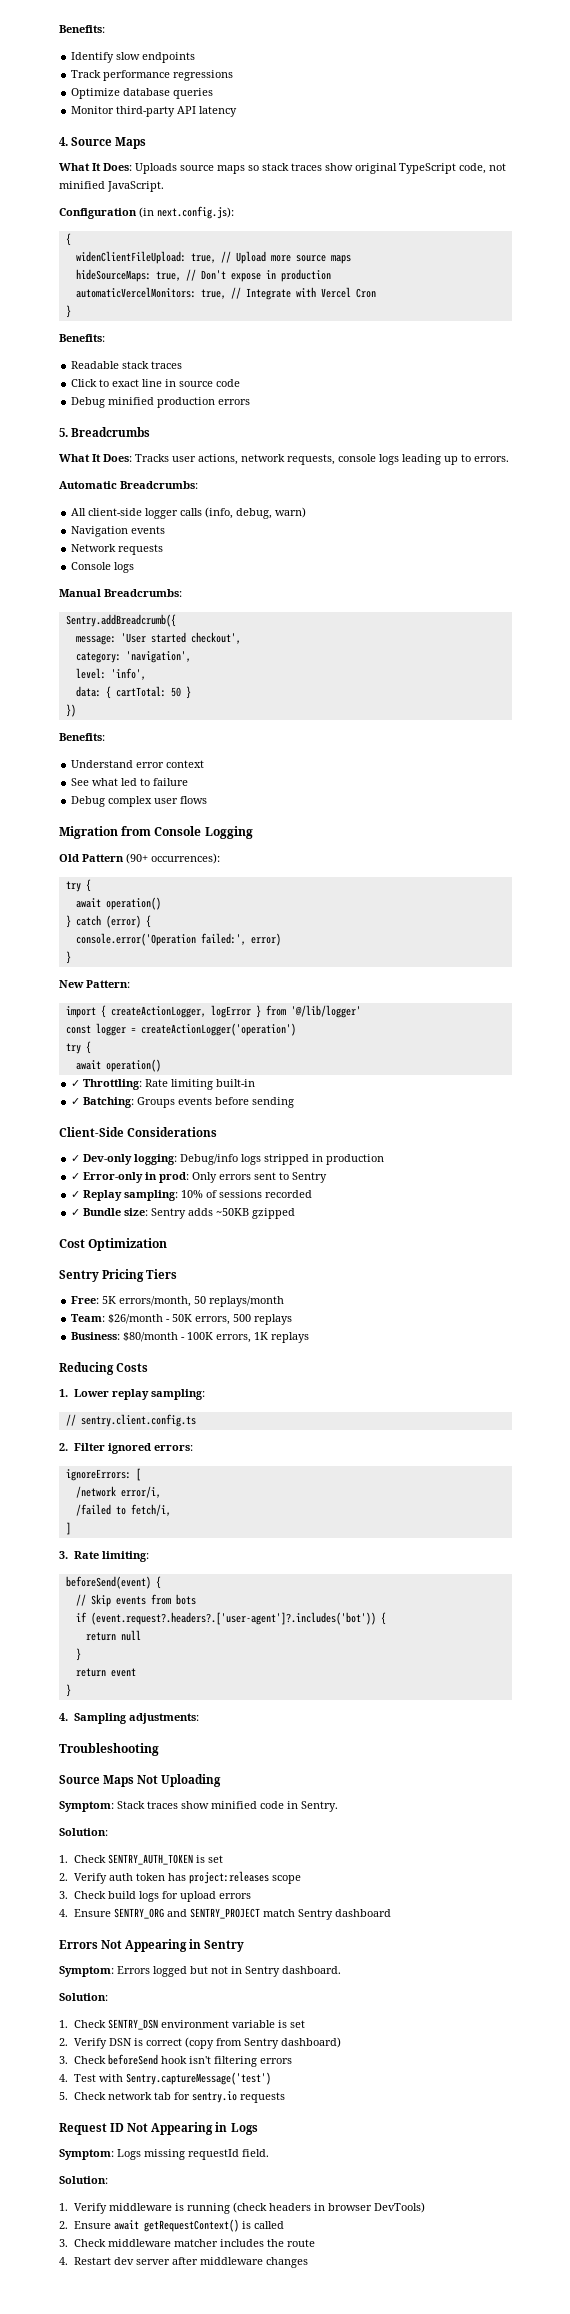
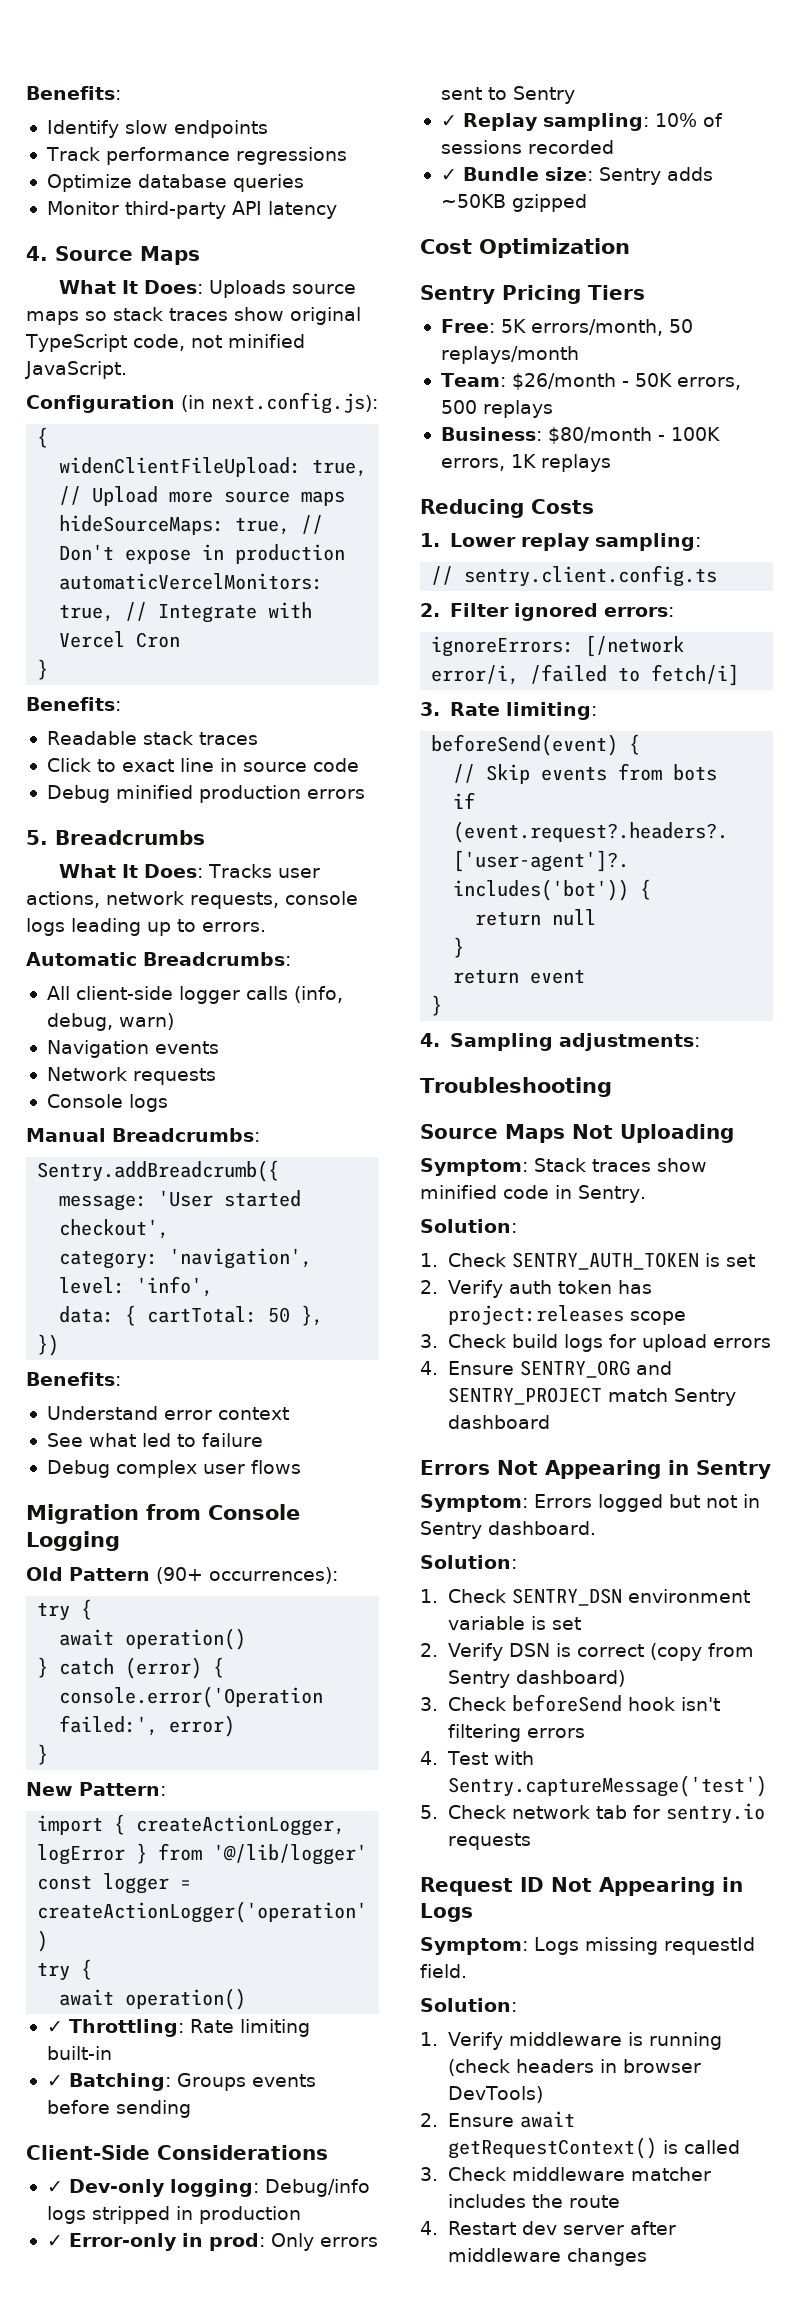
[185,686,191,699] } -> [301,1305,324,1326] },
[135,1468,141,1481] [75,1486,116,1498] [ // /network -> [585,635,685,657] [/network
(161, 1492) // -> (520, 675) none
[130,1504,171,1516] [65,1522,71,1535] fetch/i, // ] -> [651,664,740,686] fetch/i]

